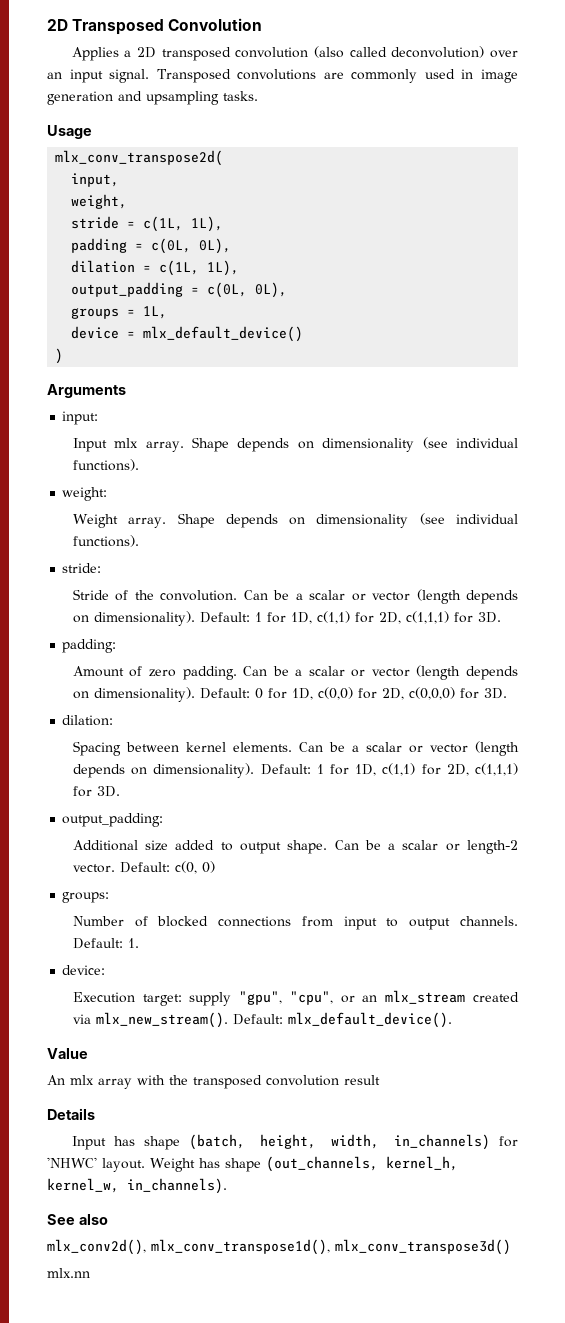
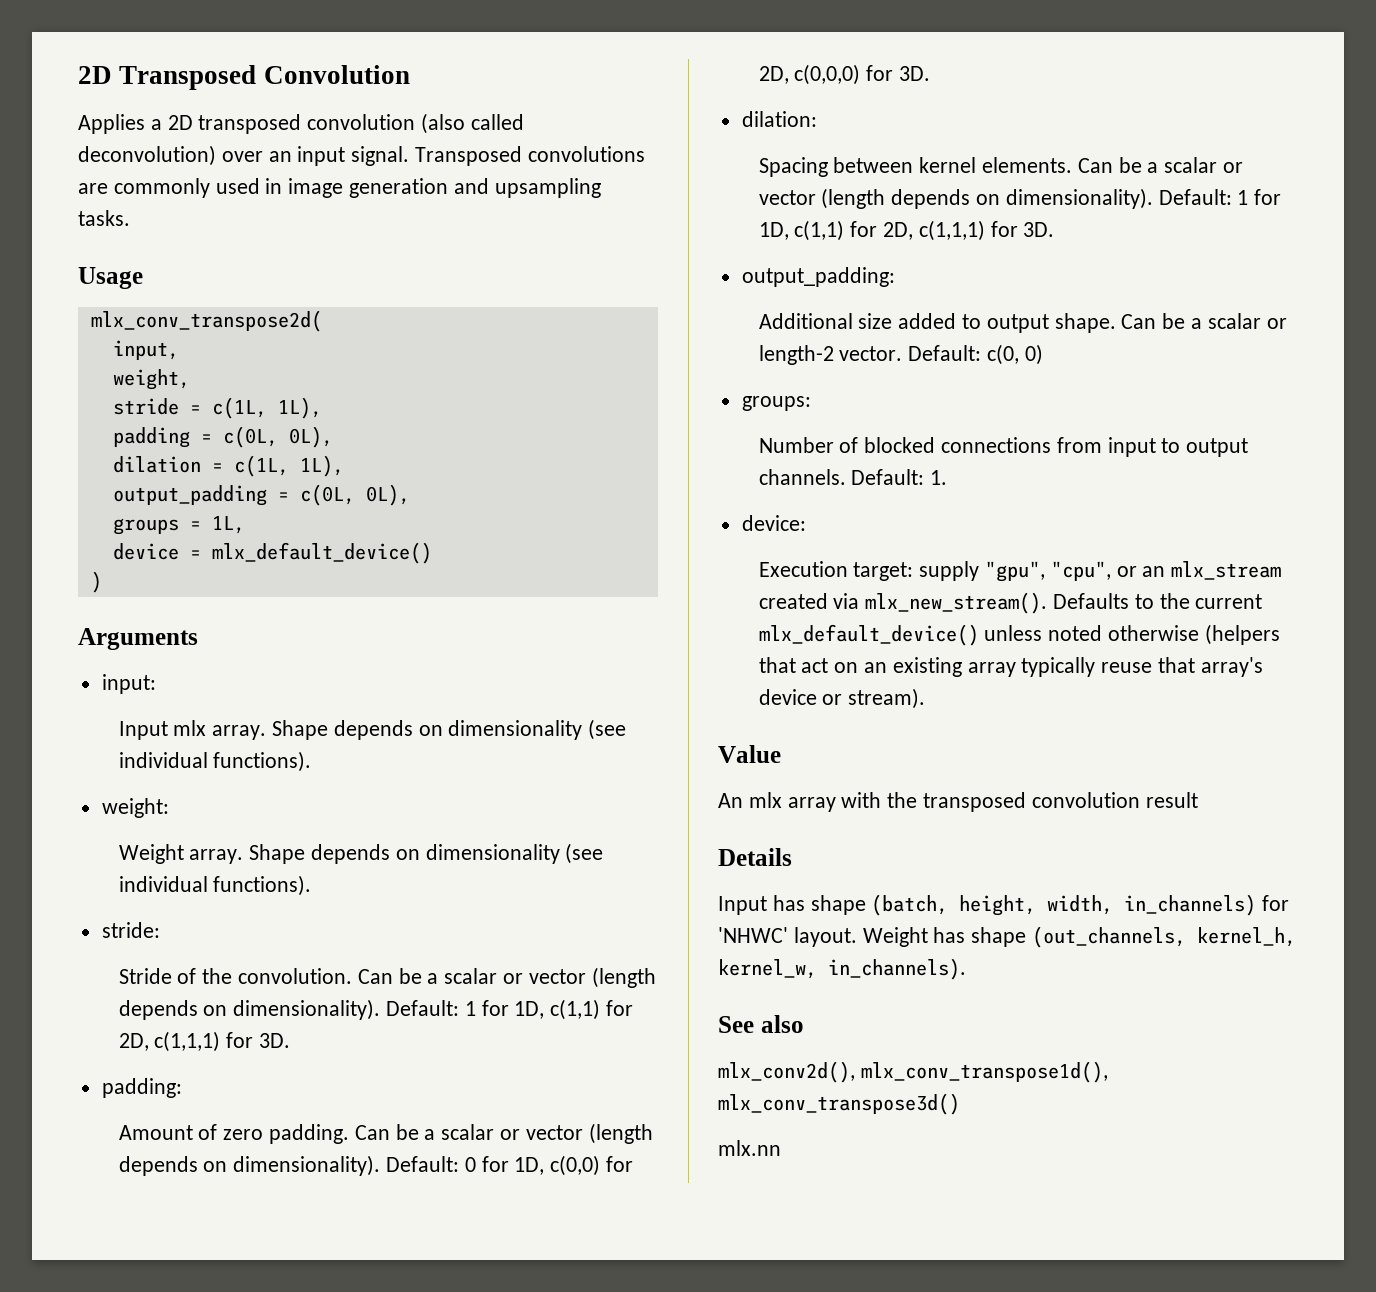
[232,1012,452,1028] Default: mlx_default_device(). -> [1052,593,1263,609] [758,624,1280,646] [758,657,1263,677] [758,688,926,709] Defaults to the current mlx_default_device() unless noted otherwise (helpers that act on an existing array typically reuse that array's device or stream).

